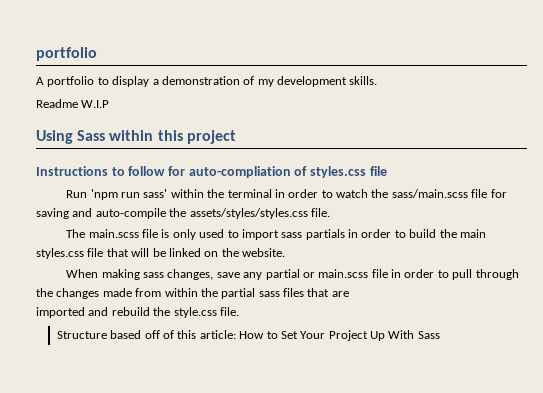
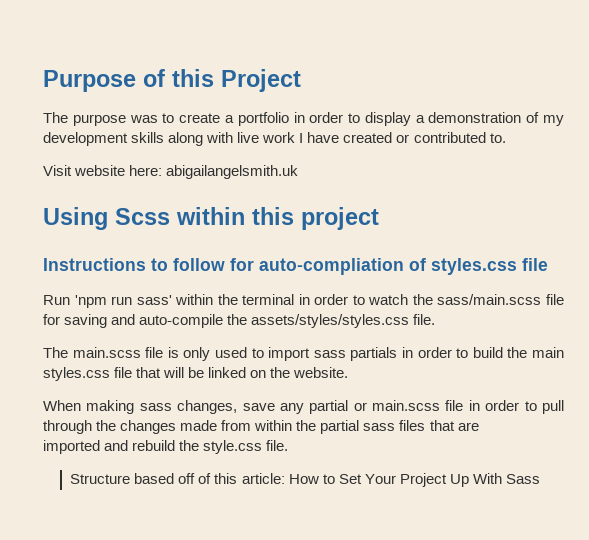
[36,47,97,61] [36,76,95,87] portfolio // A portfolio -> [43,69,301,92] [43,112,344,126] Purpose of this Project // The purpose was to create a portfolio in order
[349,76,378,85] [36,99,110,108] skills. // Readme W.I.P -> [131,132,506,146] [43,165,299,179] skills along with live work I have created or contributed to. // Visit website here: abigailangelsmith.uk
[77,130,106,141] Sass -> [115,208,170,225] Scss

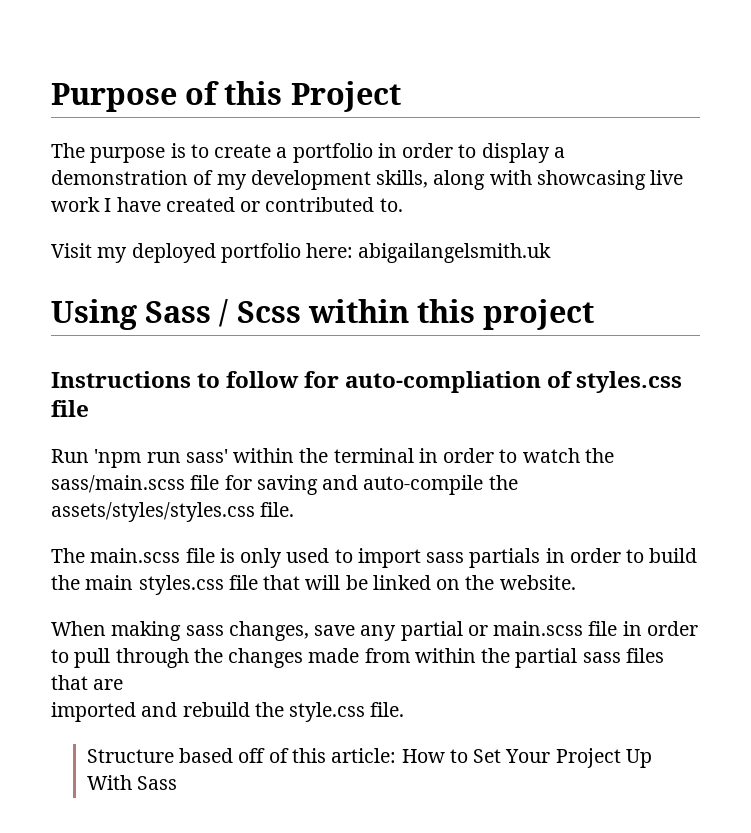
[129,115,158,123] was -> [170,143,186,158] is
[131,132,165,143] skills -> [376,170,429,188] skills,
(234, 137) none -> [536,170,646,190] showcasing
[74,165,126,176] website -> [97,243,301,263] my deployed portfolio
(108, 218) none -> [145,299,229,327] Sass /

